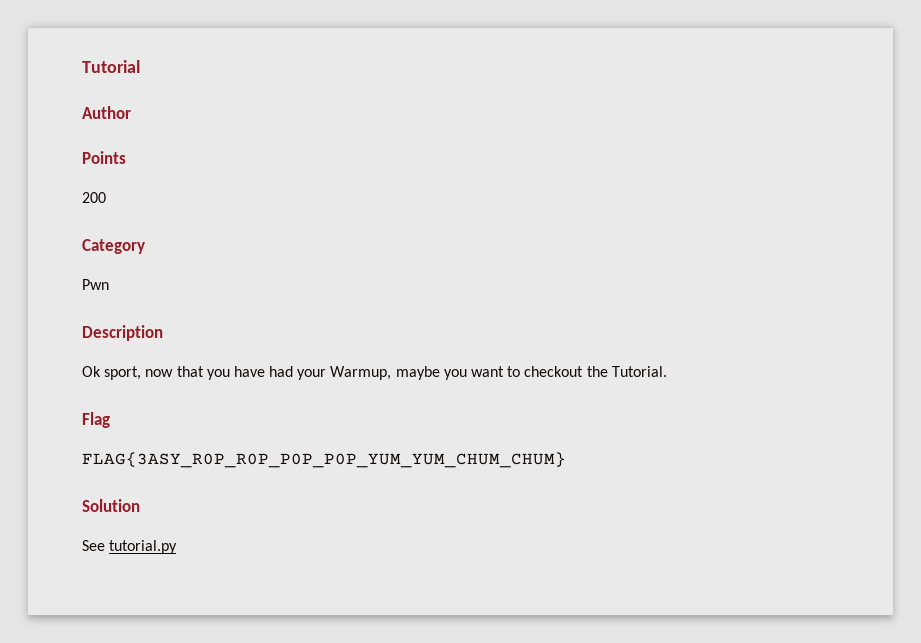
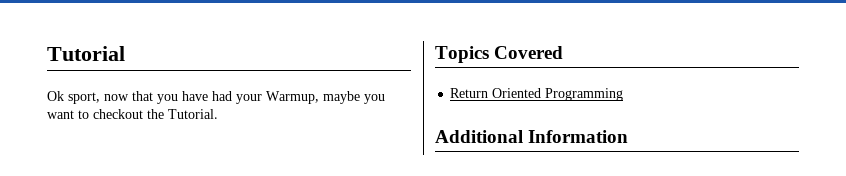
[82,106,131,119] [82,151,126,164] [82,192,106,203] [82,239,145,254] [82,279,109,290] [82,325,163,341] // Author // Points // 200 // Category // Pwn // Description -> (125, 53) none
[82,412,110,428] [82,452,566,468] [82,499,140,512] [82,540,178,554] Flag // FLAG{3ASY_R0P_R0P_P0P_P0P_YUM_YUM_CHUM_CHUM} // Solution // See tutorial.py -> [435,46,564,63] [450,88,624,101] [435,130,629,143] Topics Covered // Return Oriented Programming // Additional Information

